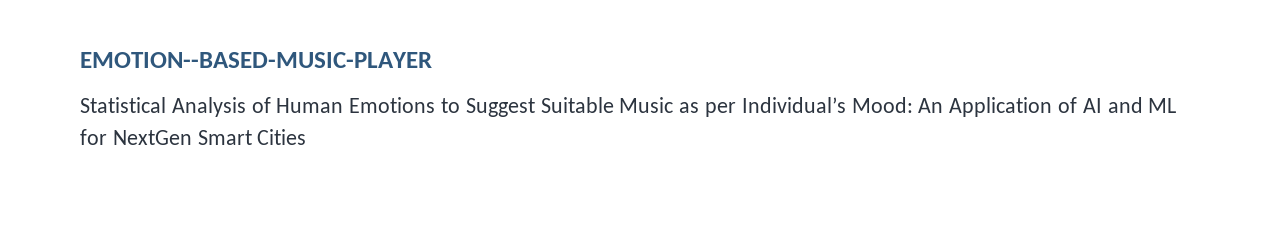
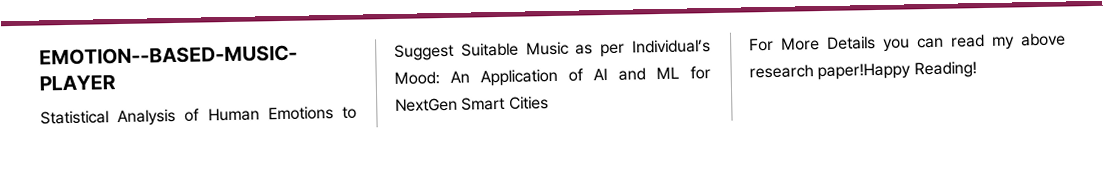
(307, 137) none -> [749,32,1066,52] [749,61,977,81] // For More Details you can read my above research paper!Happy Reading!

